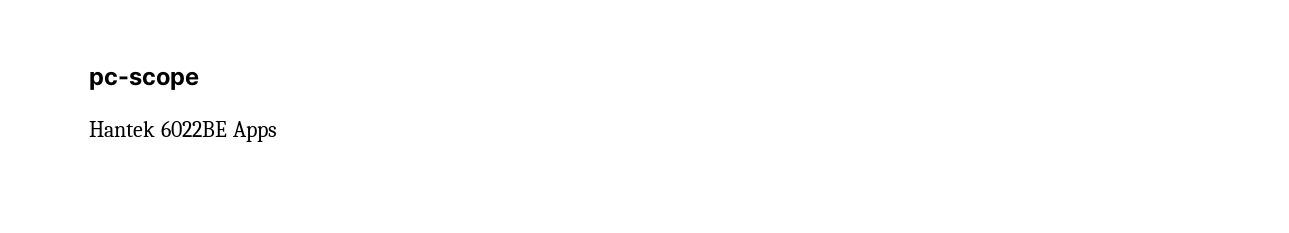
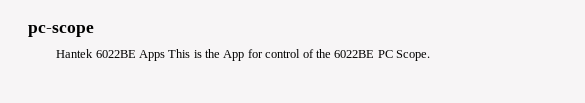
(277, 131) none -> [168,49,431,61] This is the App for control of the 6022BE PC Scope.

